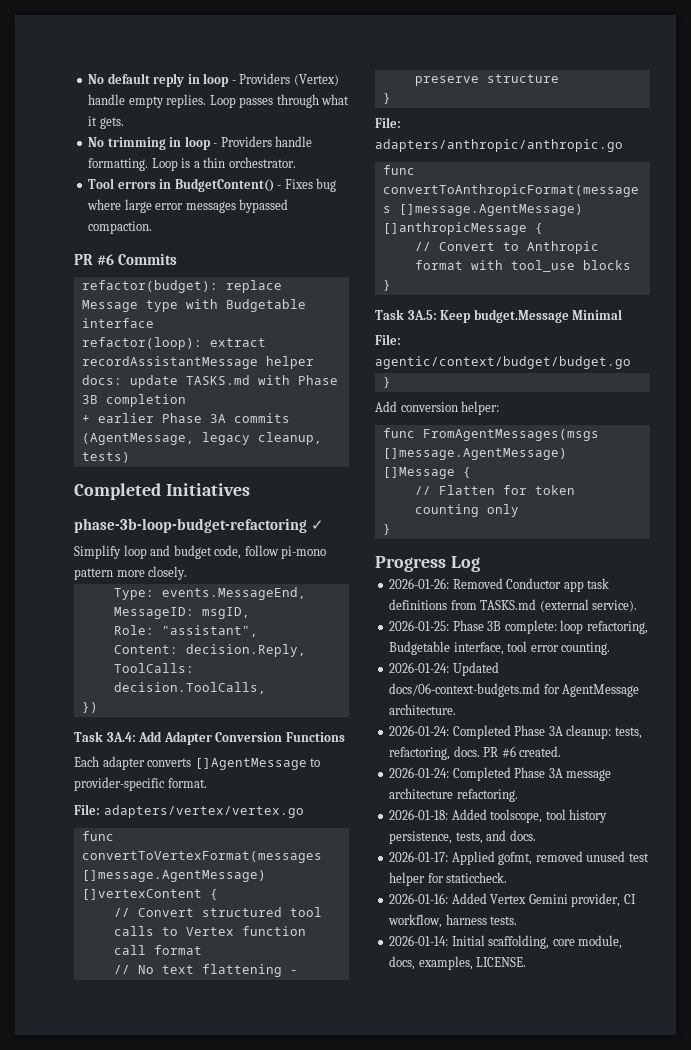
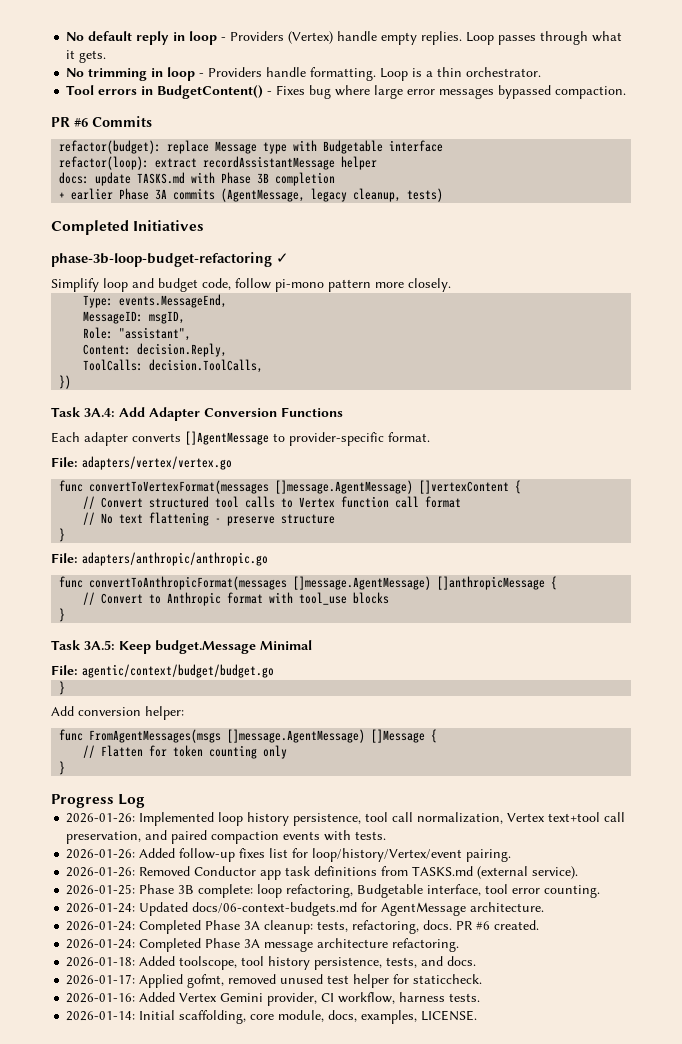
(480, 564) none -> [66,812,626,826] [66,830,387,844] [66,848,512,862] // 2026-01-26: Implemented loop history persistence, tool call normalization, Vertex text+tool call preservation, and paired compaction events with tests. // 2026-01-26: Added follow-up fixes list for loop/history/Vertex/event pairing.

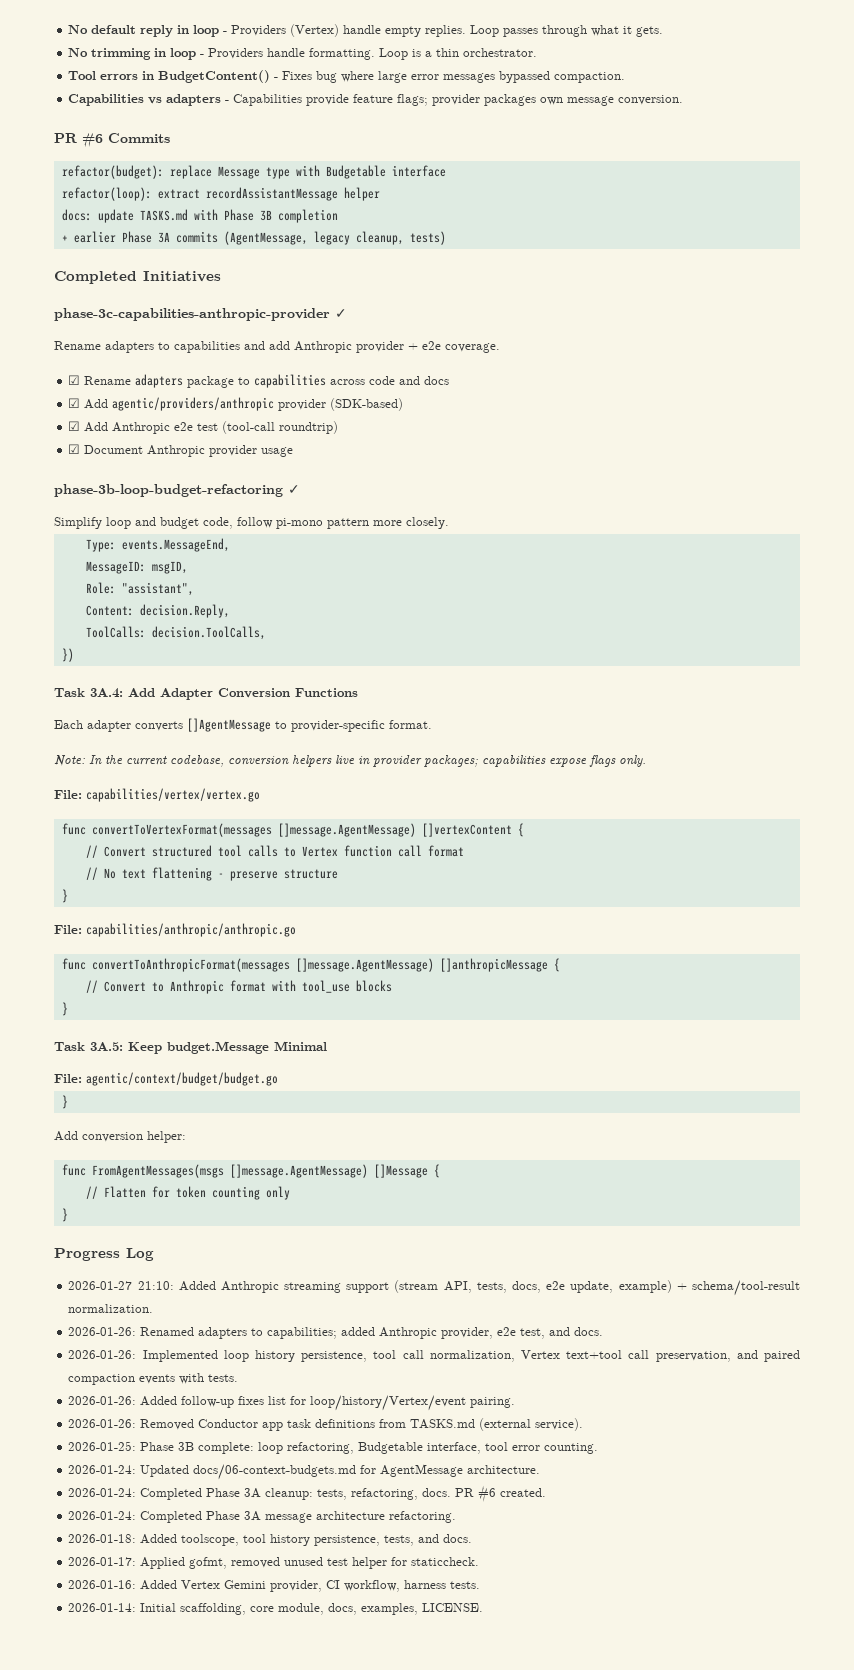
(627, 92) none -> [68,94,684,106] // Capabilities vs adapters - Capabilities provide feature flags; provider packages own message conversion.
(205, 225) none -> [54,308,347,321] [54,341,500,353] [68,374,450,388] [68,397,404,411] [68,421,339,434] [68,444,294,457] // phase-3c-capabilities-anthropic-provider ✓ // Rename adapters to capabilities and add Anthropic provider + e2e coverage. // ☑ Rename adapters package to capabilities across code and docs // ☑ Add agentic/providers/anthropic provider (SDK-based) // ☑ Add Anthropic e2e test (tool-call roundtrip) // ☑ Document Anthropic provider usage
[51,456,232,470] // File: adapters/vertex/vertex.go -> [54,755,646,767] [54,788,260,802] // Note: In the current codebase, conversion helpers live in provider packages; capabilities expose flags only. // File: capabilities/vertex/vertex.go
[82,552,268,566] adapters/anthropic/anthropic.go -> [86,923,296,937] capabilities/anthropic/anthropic.go
(146, 801) none -> [68,1280,800,1296] [68,1304,154,1313] [68,1327,604,1339] // 2026-01-27 21:10: Added Anthropic streaming support (stream API, tests, docs, e2e update, example) + schema/tool-result normalization. // 2026-01-26: Renamed adapters to capabilities; added Anthropic provider, e2e test, and docs.

